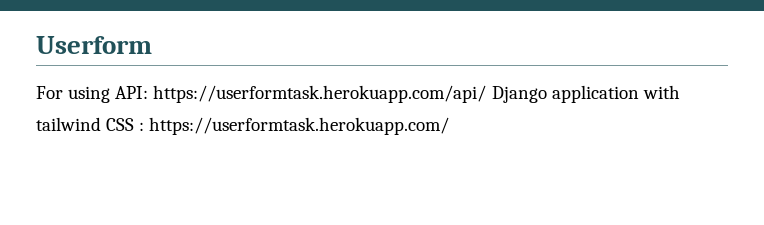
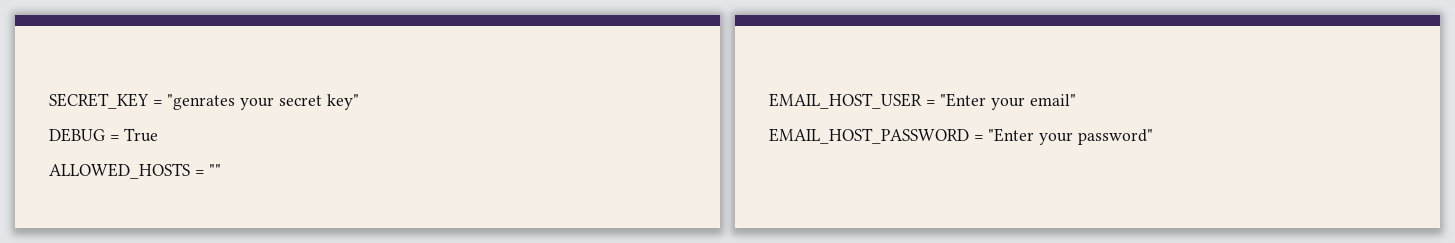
[36,36,152,54] [36,85,680,103] [36,117,450,135] Userform // For using API: https://userformtask.herokuapp.com/api/ Django application with tailwind CSS : https://userformtask.herokuapp.com/ -> [49,93,359,110] [49,128,159,142] [49,163,222,179] [769,93,1076,110] [769,128,1153,145] SECRET_KEY = "genrates your secret key" // DEBUG = True // ALLOWED_HOSTS = "" // EMAIL_HOST_USER = "Enter your email" // EMAIL_HOST_PASSWORD = "Enter your password"

